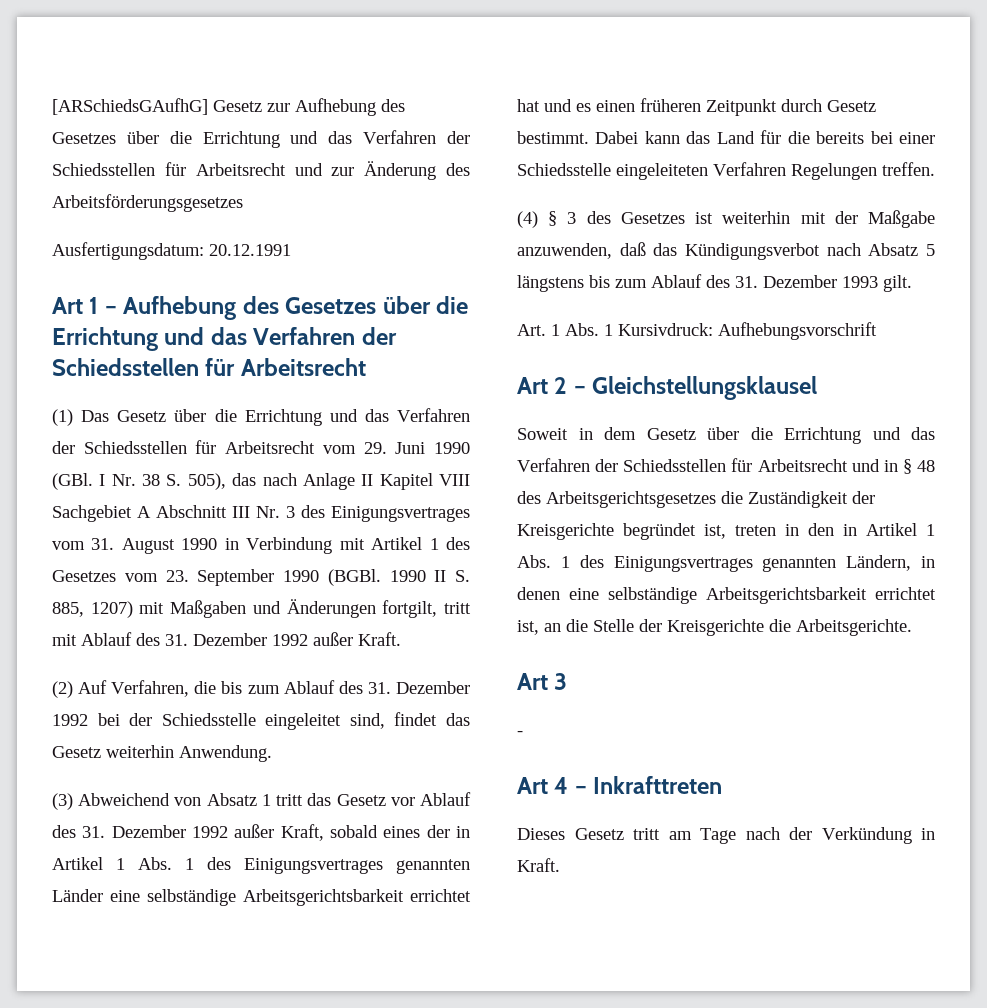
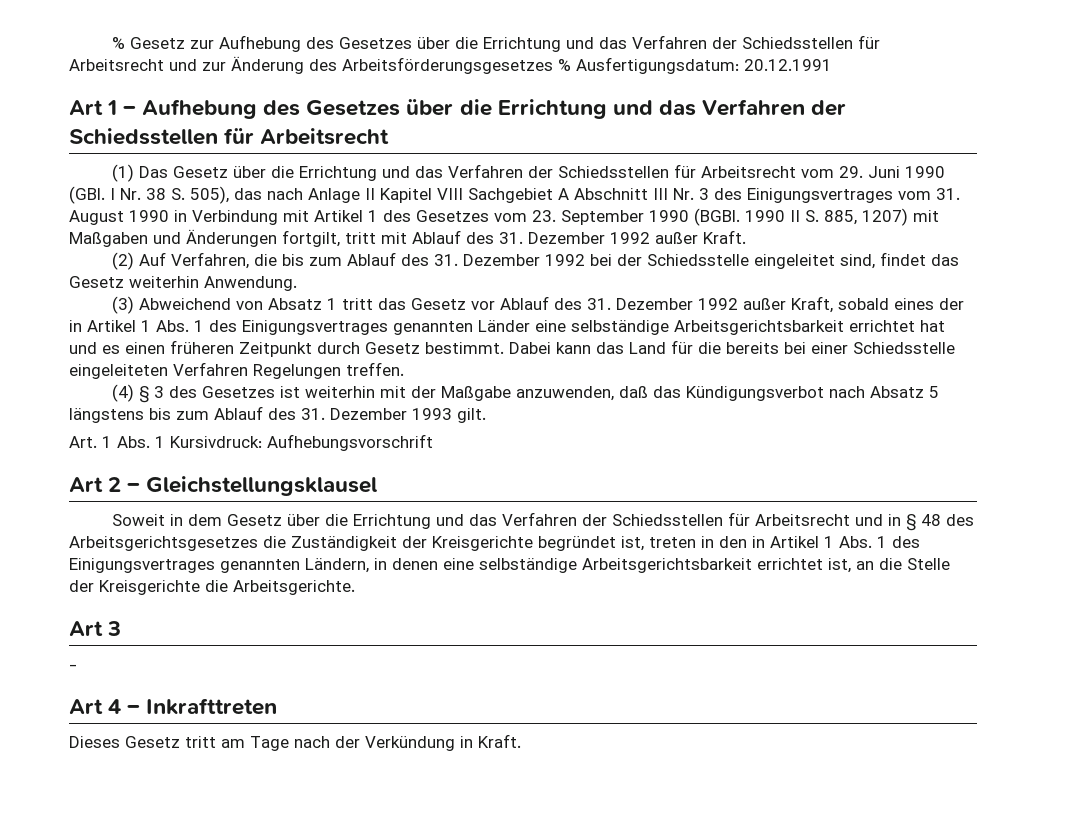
[52,98,208,115] [ARSchiedsGAufhG] -> [111,37,125,49] %
(243, 203) // -> [558,59,571,71] %

